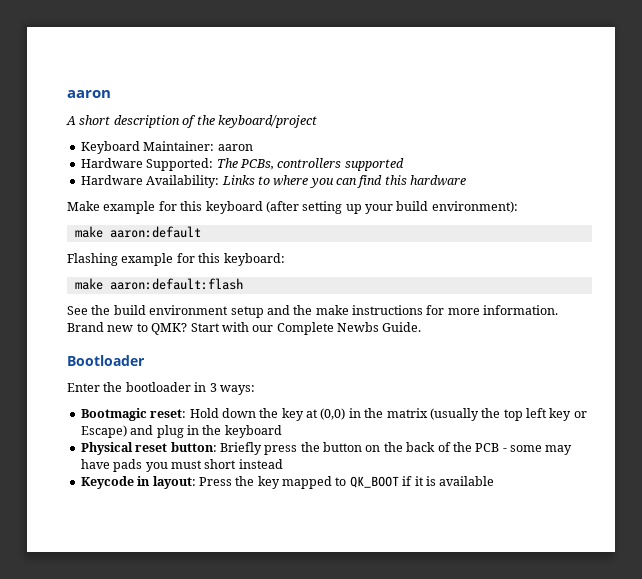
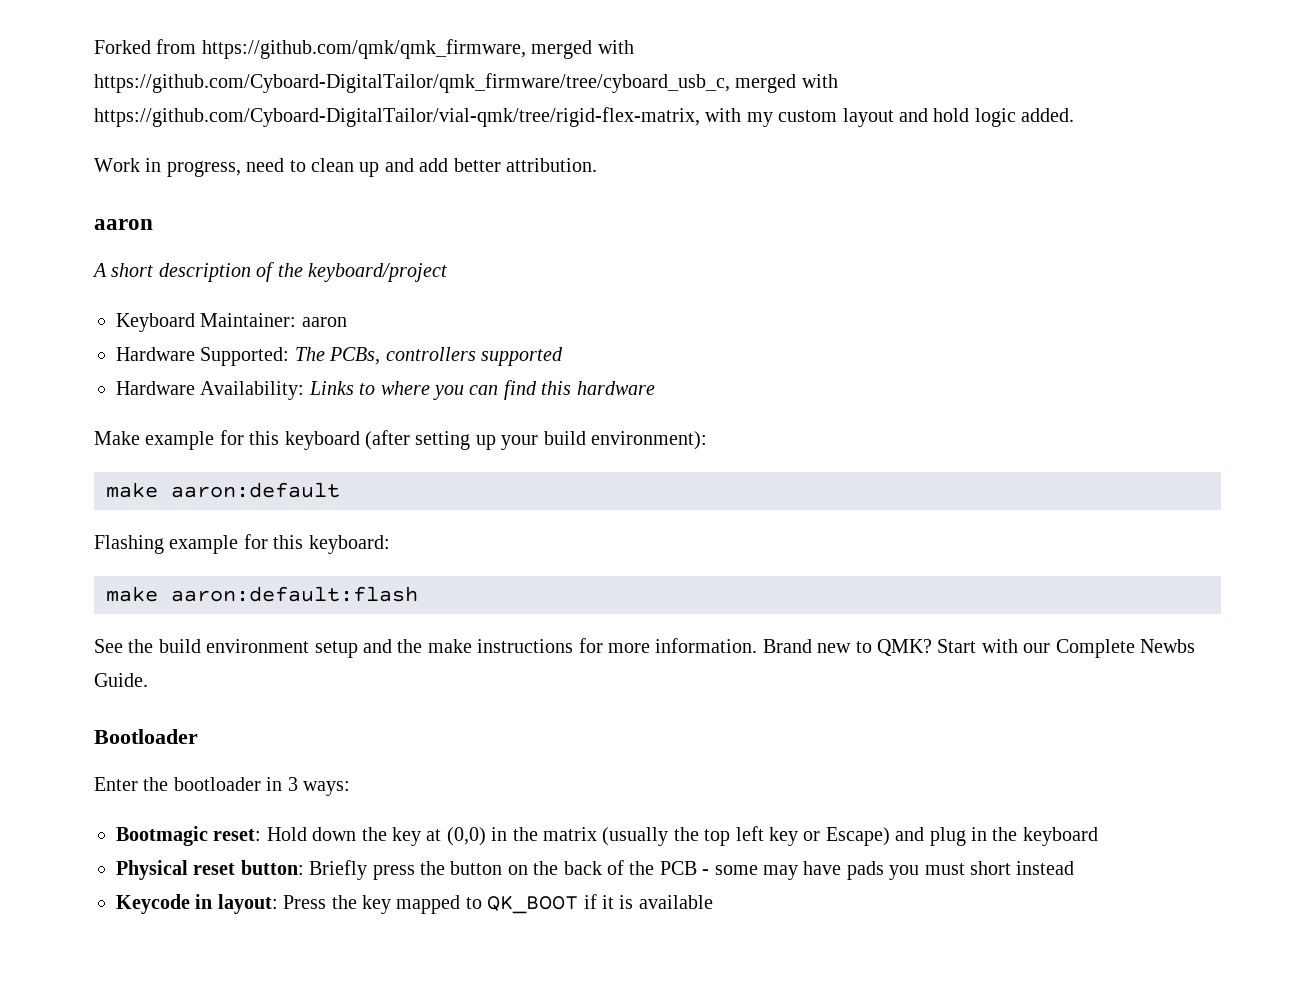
(67, 94) none -> [94,39,634,59] [94,73,838,93] [94,107,1075,127] [94,158,597,177] Forked from https://github.com/qmk/qmk_firmware, merged with https://github.com/Cyboard-DigitalTailor/qmk_firmware/tree/cyboard_usb_c, merged with https://github.com/Cyboard-DigitalTailor/vial-qmk/tree/rigid-flex-matrix, with my custom layout and hold logic added. // Work in progress, need to clean up and add better attribution. //

